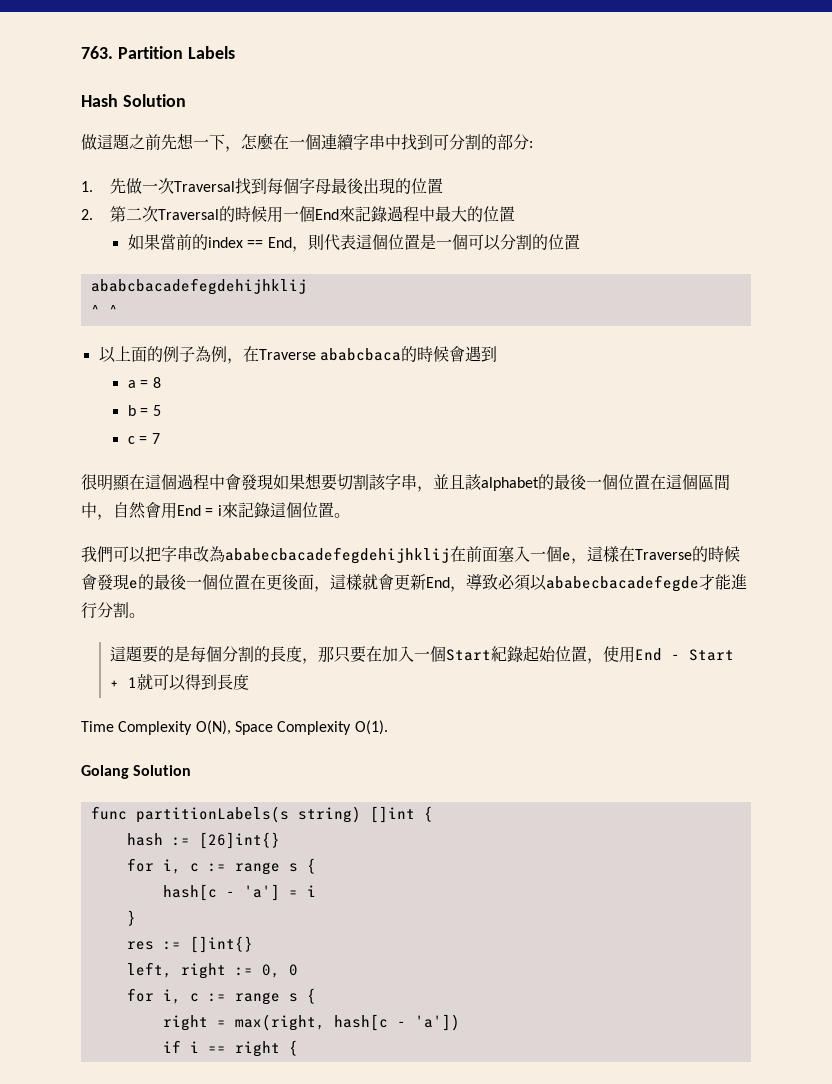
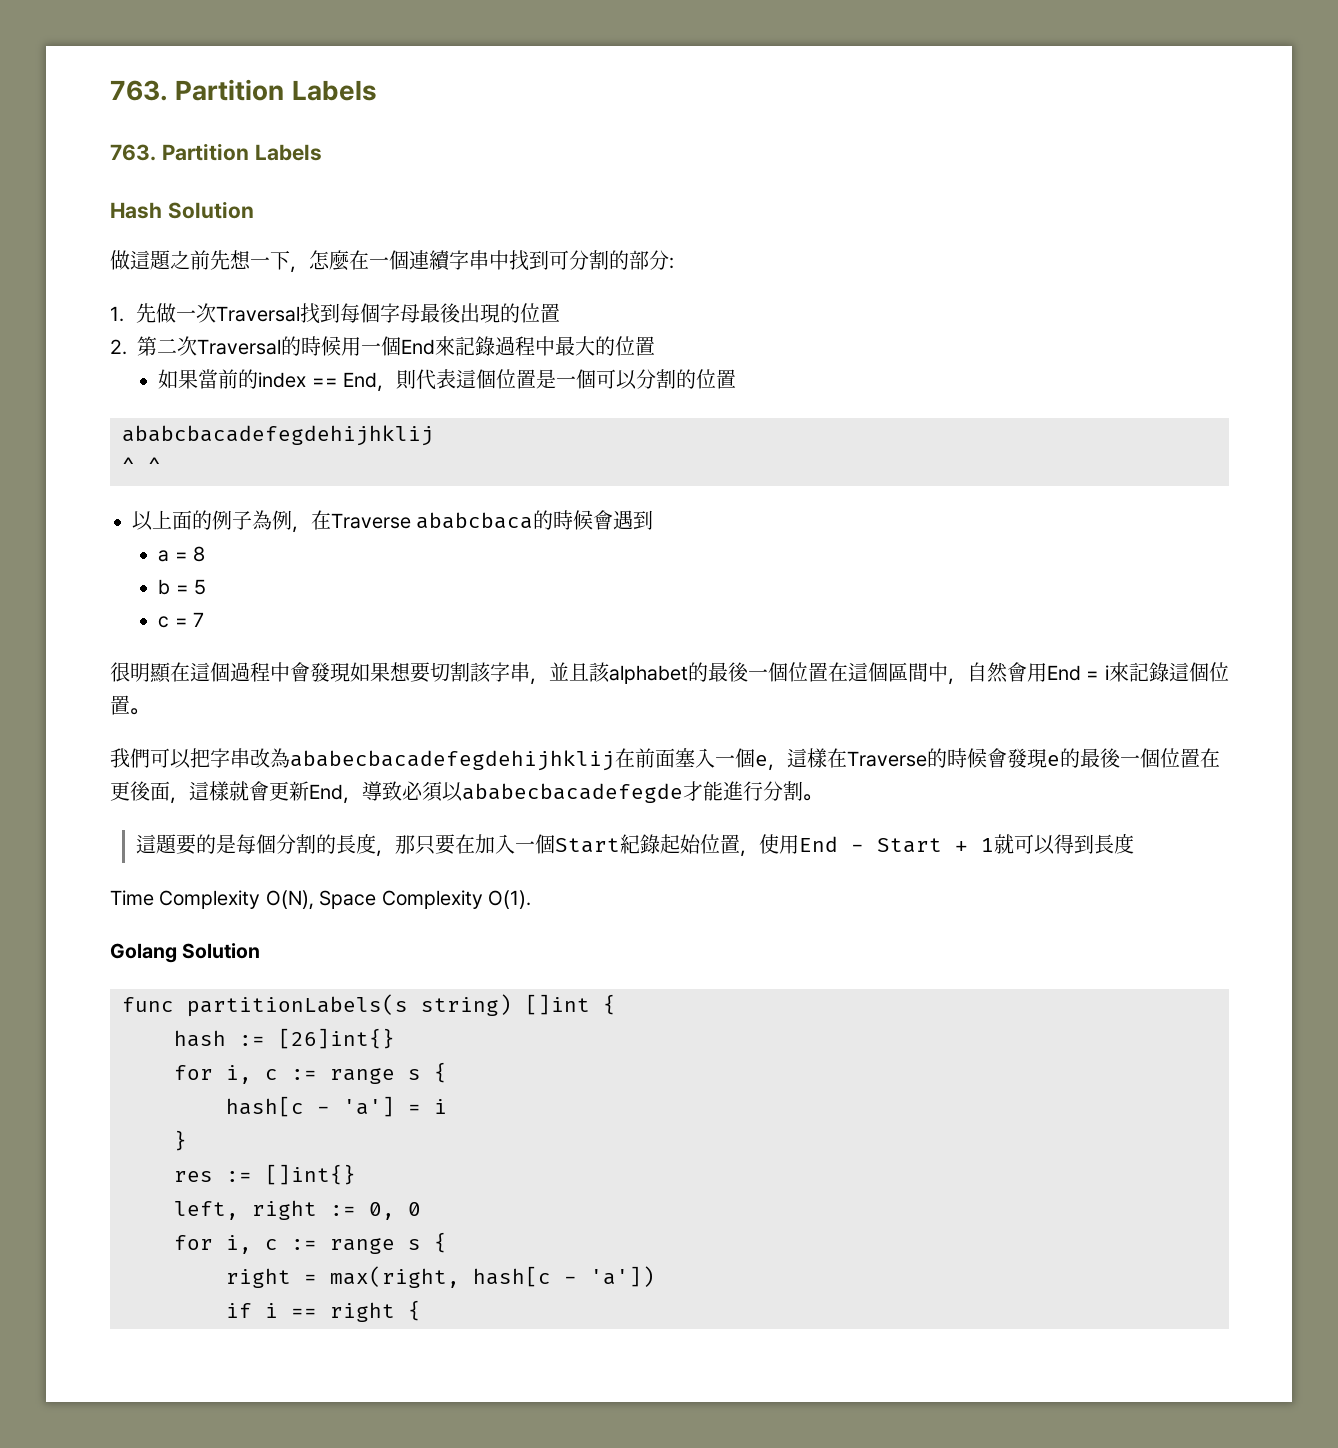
[81,46,235,59] 763. Partition Labels -> [110,79,377,101] [110,143,322,161] 763. Partition Labels // 763. Partition Labels

